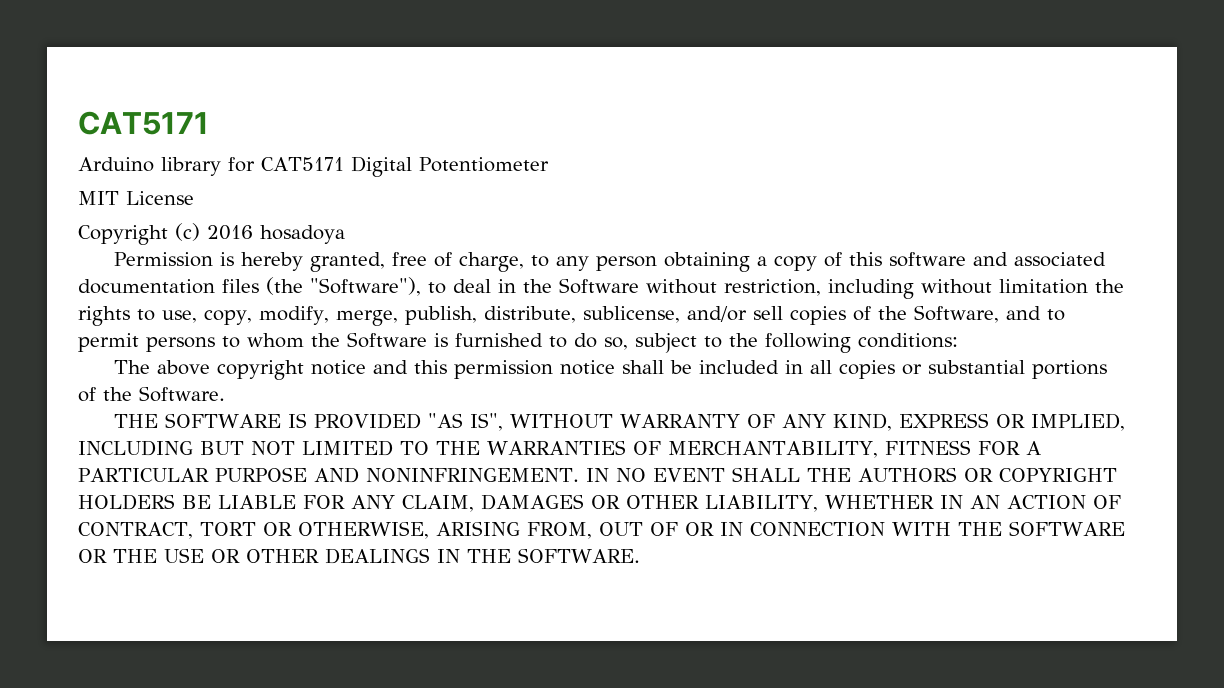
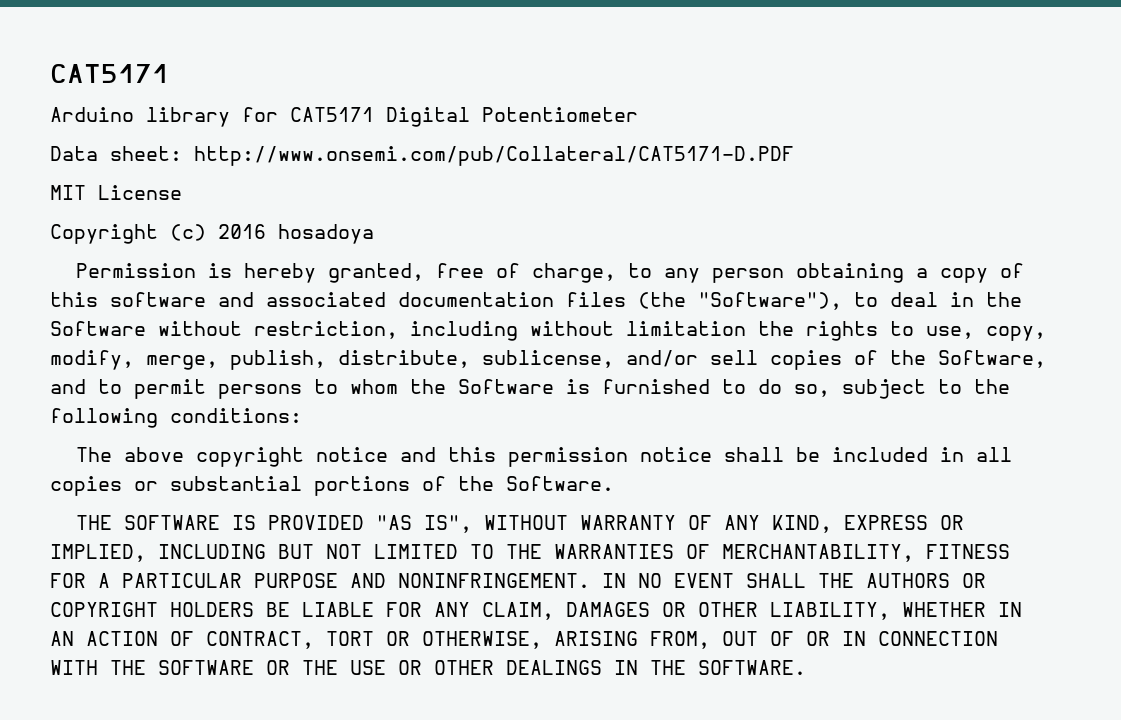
(549, 164) none -> [50,146,794,166] // Data sheet: http://www.onsemi.com/pub/Collateral/CAT5171-D.PDF

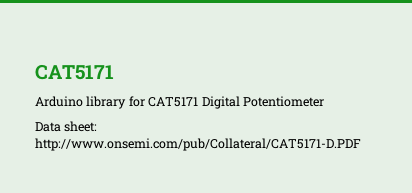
[50,185,182,200] [50,224,374,244] [75,263,1024,283] [50,292,1022,310] [50,321,1046,341] [50,350,1046,370] [50,379,1010,399] [50,408,302,428] [75,447,1012,467] [50,476,614,496] [75,515,964,533] [50,544,1010,562] [50,573,986,588] [50,602,1022,620] [50,631,998,649] [50,660,806,675] // MIT License // Copyright (c) 2016 hosadoya // Permission is hereby granted, free of charge, to any person obtaining a copy of this software and associated documentation files (the "Software"), to deal in the Software without restriction, including without limitation the rights to use, copy, modify, merge, publish, distribute, sublicense, and/or sell copies of the Software, and to permit persons to whom the Software is furnished to do so, subject to the following conditions: // The above copyright notice and this permission notice shall be included in all copies or substantial portions of the Software. // THE SOFTWARE IS PROVIDED "AS IS", WITHOUT WARRANTY OF ANY KIND, EXPRESS OR IMPLIED, INCLUDING BUT NOT LIMITED TO THE WARRANTIES OF MERCHANTABILITY, FITNESS FOR A PARTICULAR PURPOSE AND NONINFRINGEMENT. IN NO EVENT SHALL THE AUTHORS OR COPYRIGHT HOLDERS BE LIABLE FOR ANY CLAIM, DAMAGES OR OTHER LIABILITY, WHETHER IN AN ACTION OF CONTRACT, TORT OR OTHERWISE, ARISING FROM, OUT OF OR IN CONNECTION WITH THE SOFTWARE OR THE USE OR OTHER DEALINGS IN THE SOFTWARE. -> (361, 144) none

